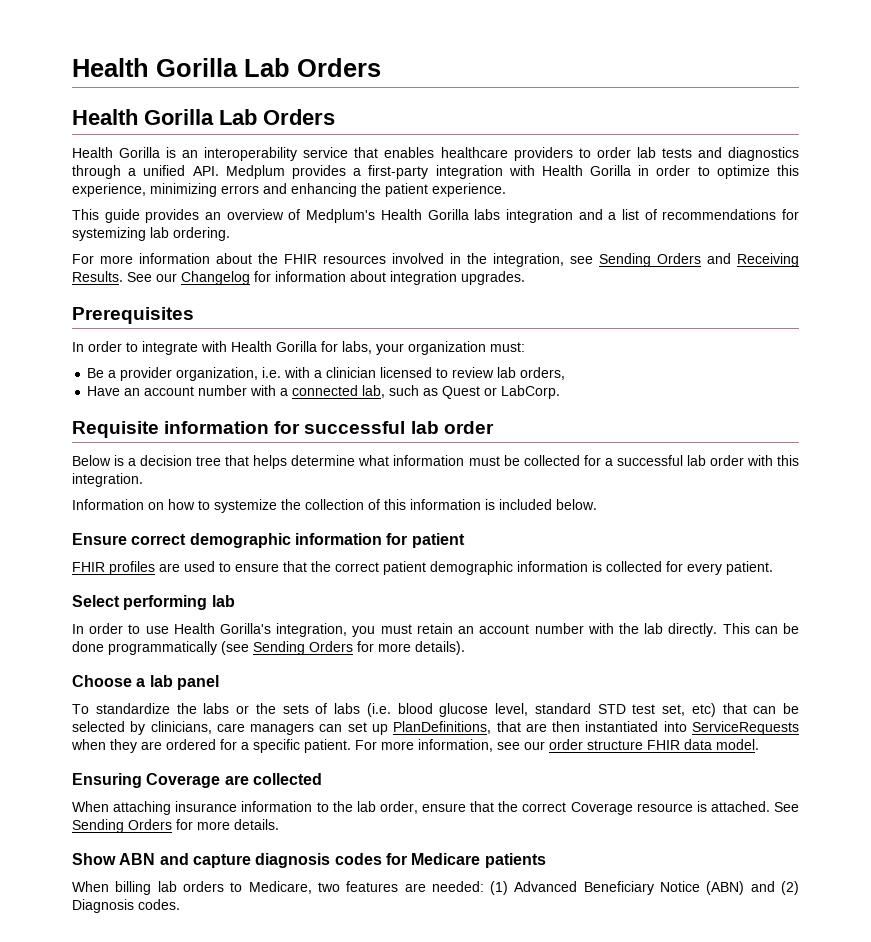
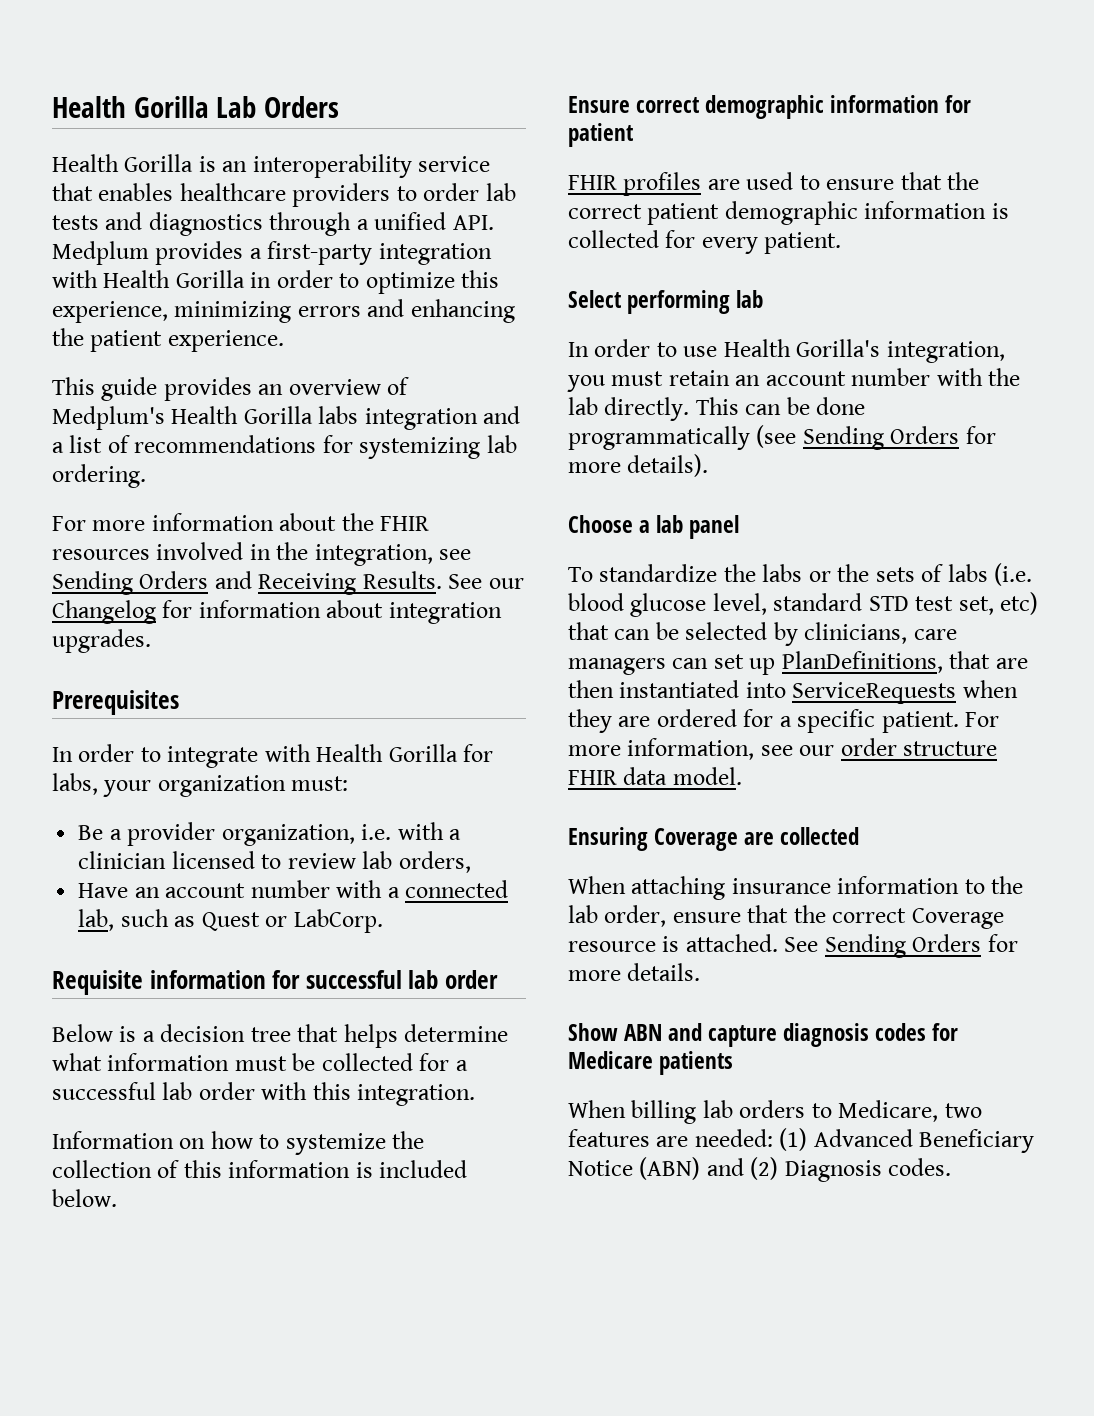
[72,58,381,77] [72,109,335,125] Health Gorilla Lab Orders // Health Gorilla Lab Orders -> [52,96,340,118] Health Gorilla Lab Orders

